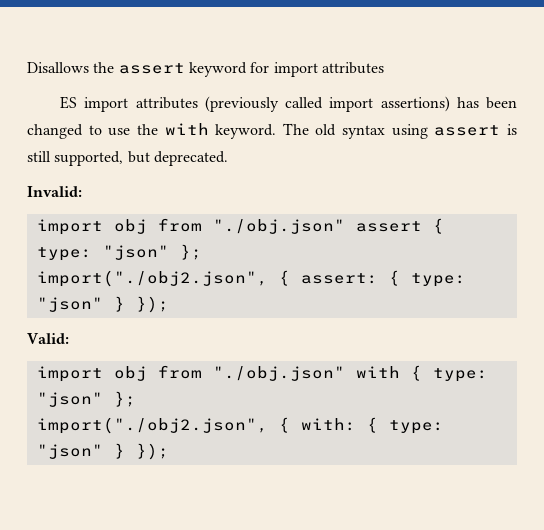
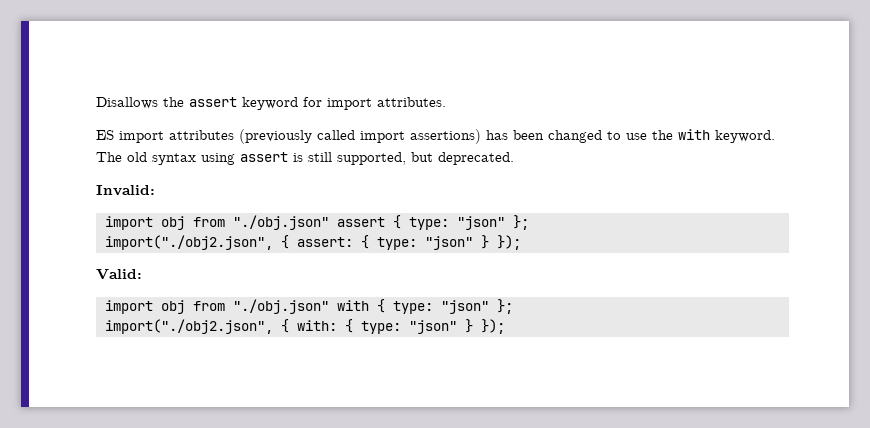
[321,62,384,74] attributes -> [377,97,446,107] attributes.

